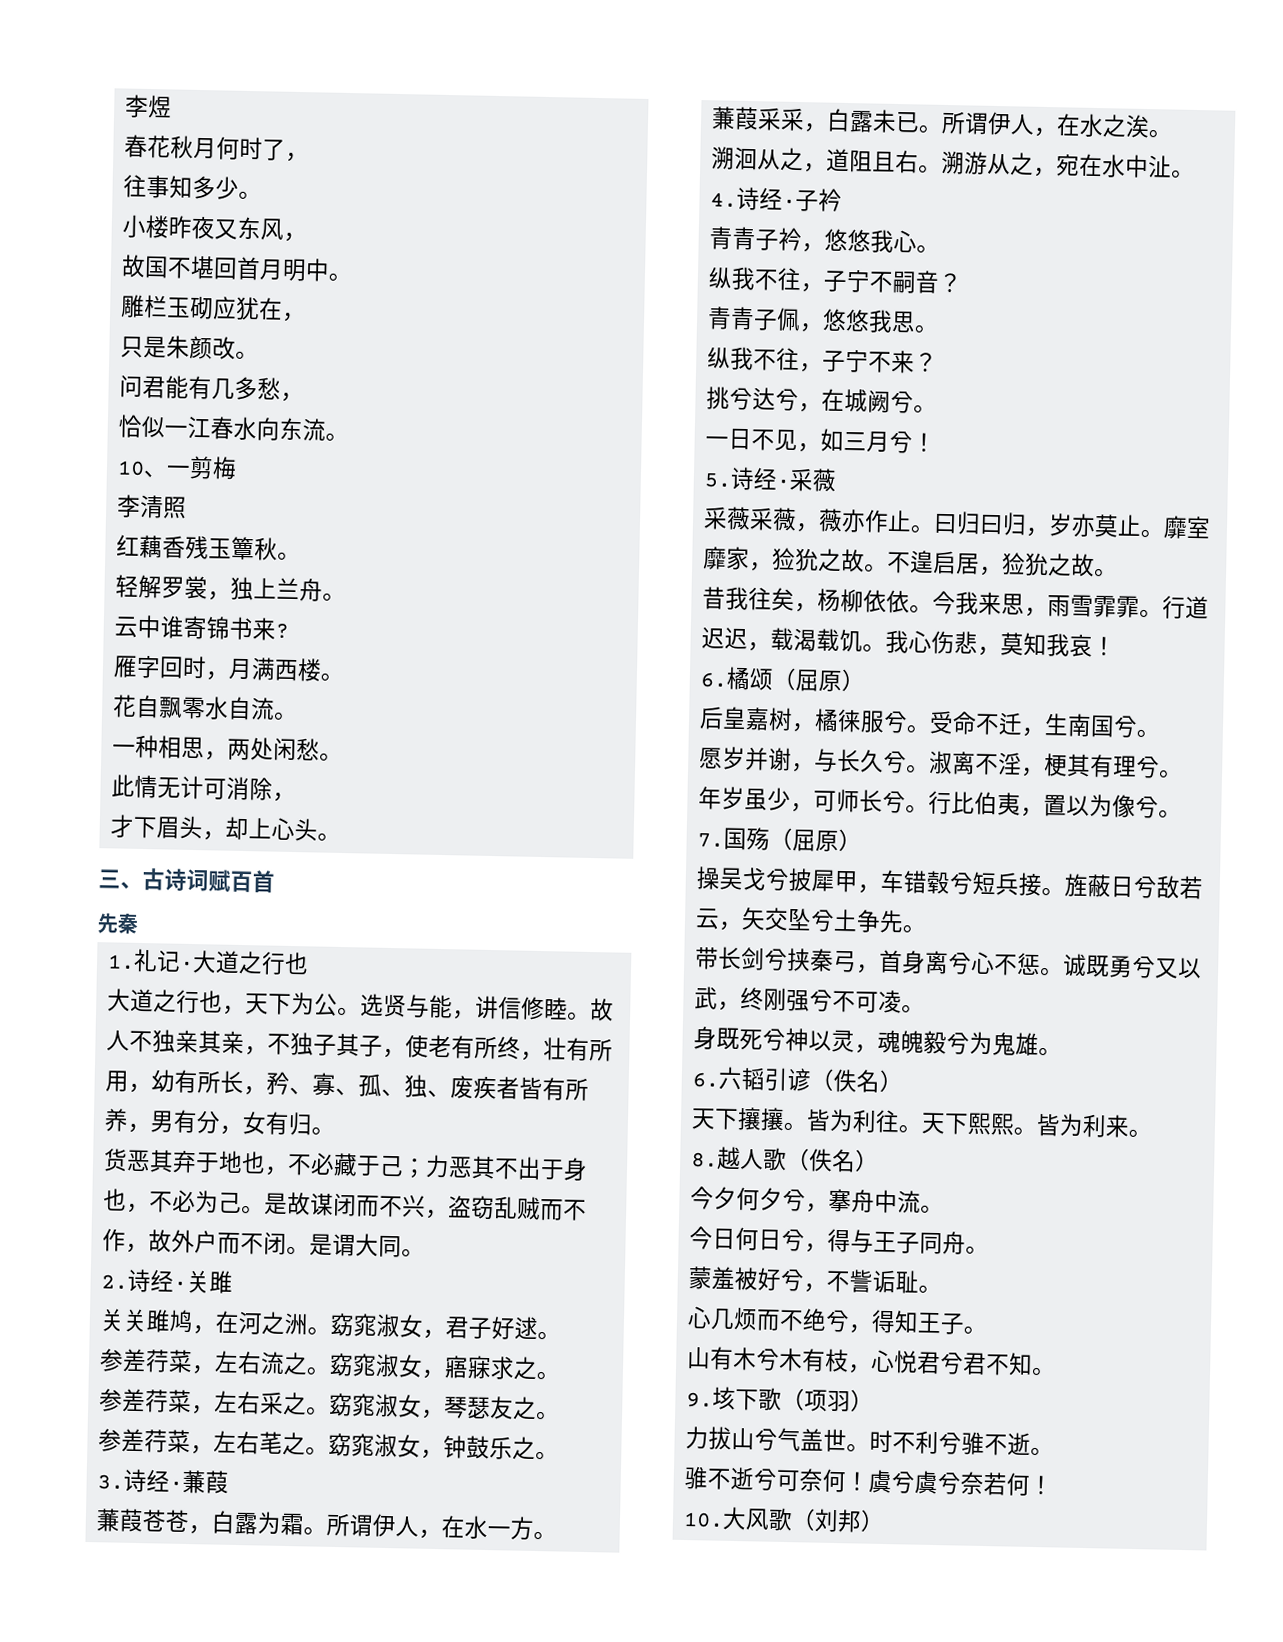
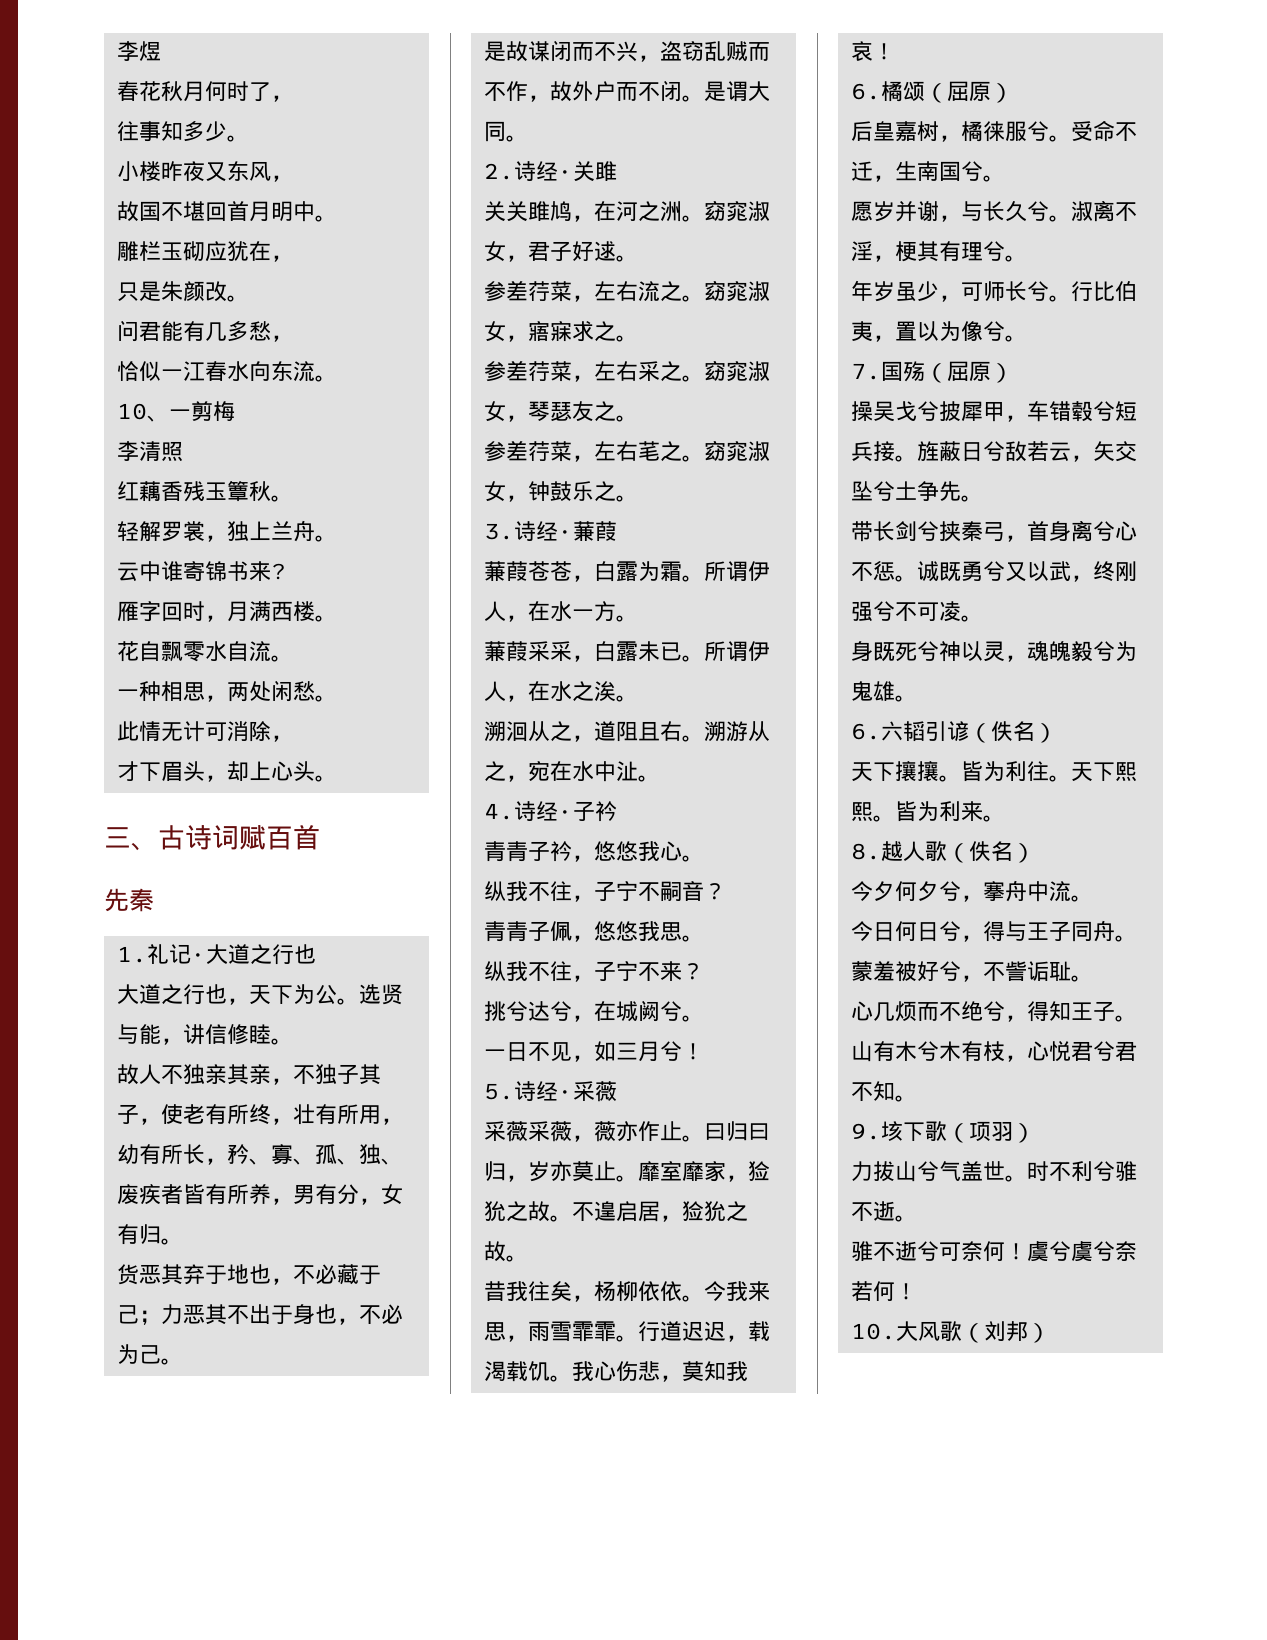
(592, 1016) none -> (293, 1041) //
(266, 1209) none -> (183, 1361) //

